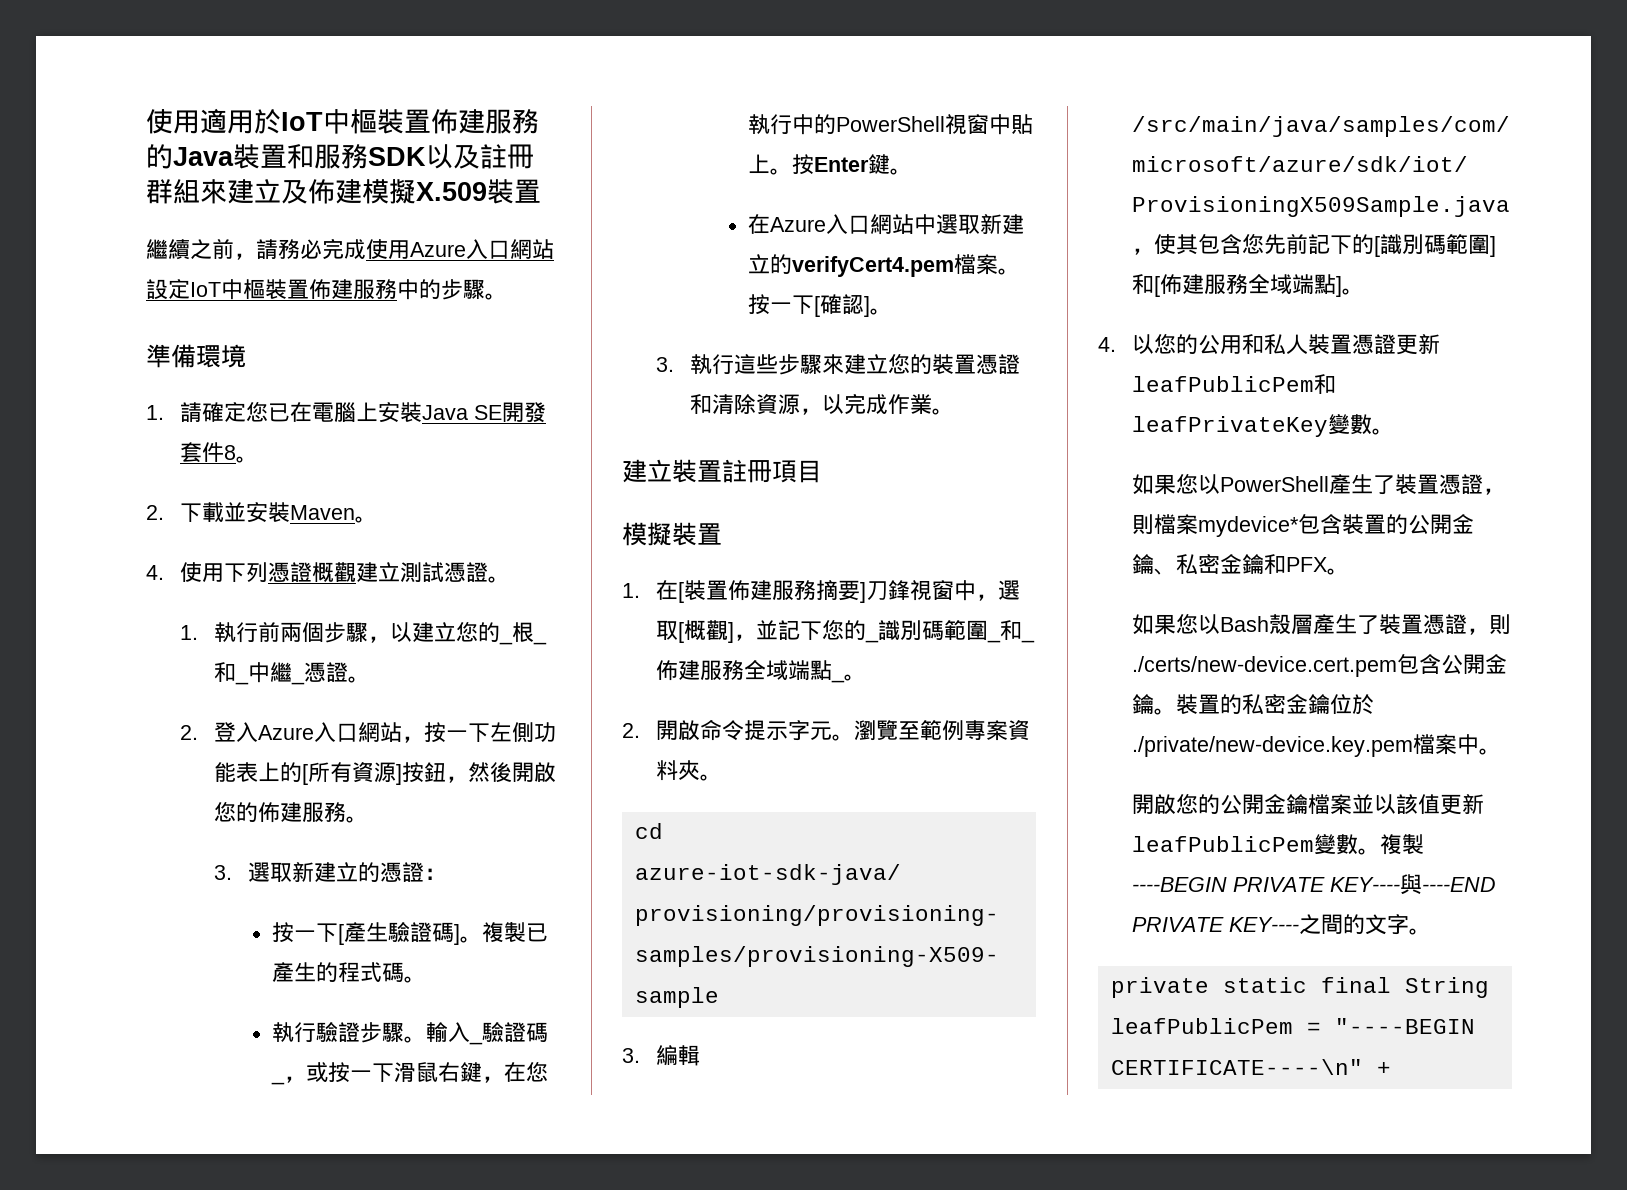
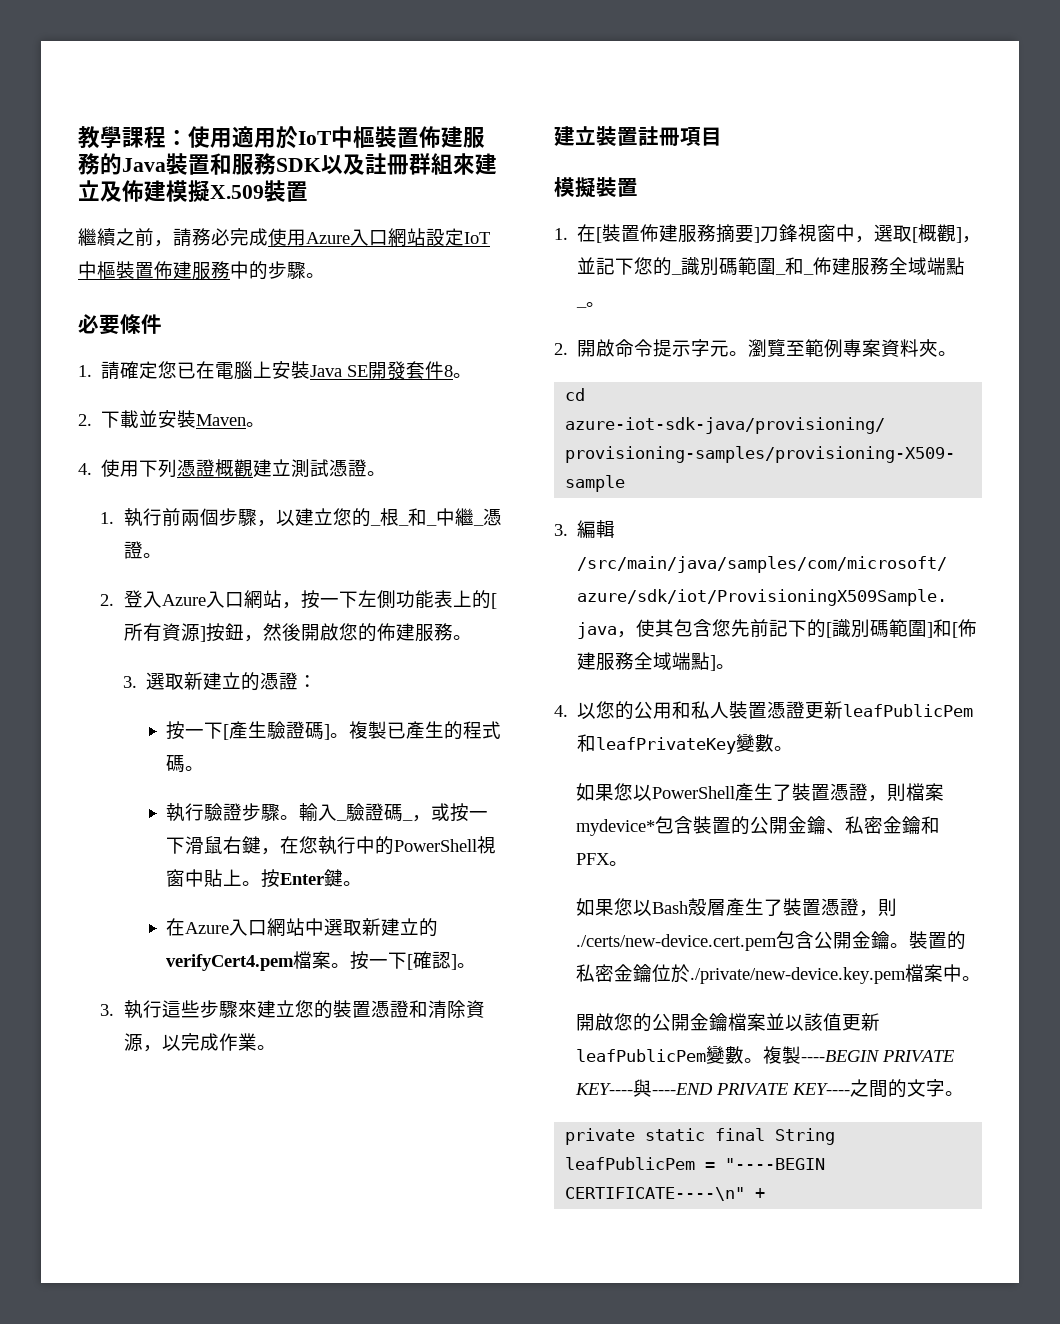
(146, 121) none -> [78,126,188,149] 教學課程：
[146,344,246,368] 準備環境 -> [78,314,162,335] 必要條件

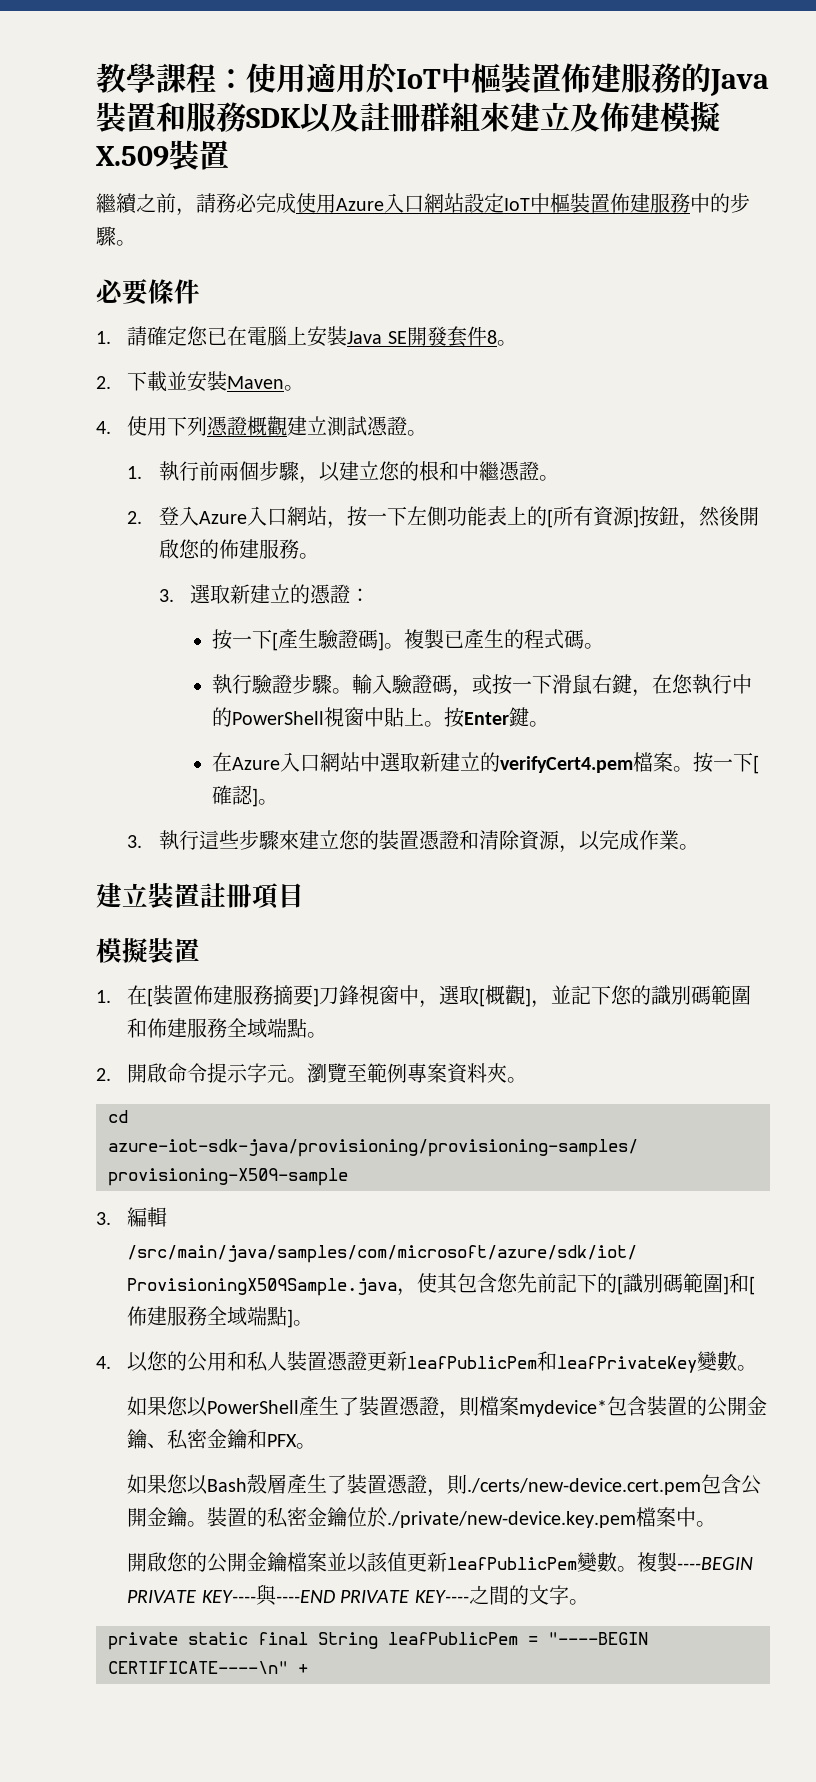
[369,508,484,526] _根_和_中繼_ -> [418,461,499,481] 根和中繼
[335,803,413,822] _驗證碼_ -> [391,674,453,695] 驗證碼
[671,257,966,276] [576,306,588,308] _識別碼範圍_和_佈建服務全域端點_ -> [651,985,752,1005] [127,1018,308,1038] 識別碼範圍和佈建服務全域端點

